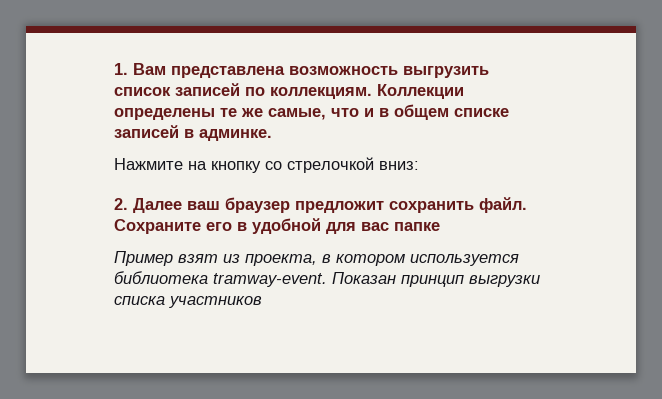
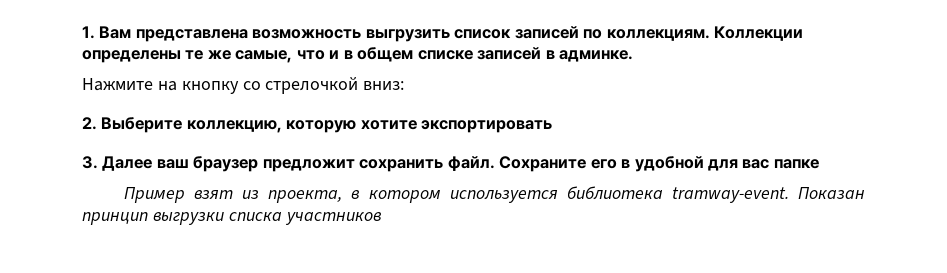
(128, 204) none -> [101,117,553,133] [82,156,98,169] Выберите коллекцию, которую хотите экспортировать // 3.

